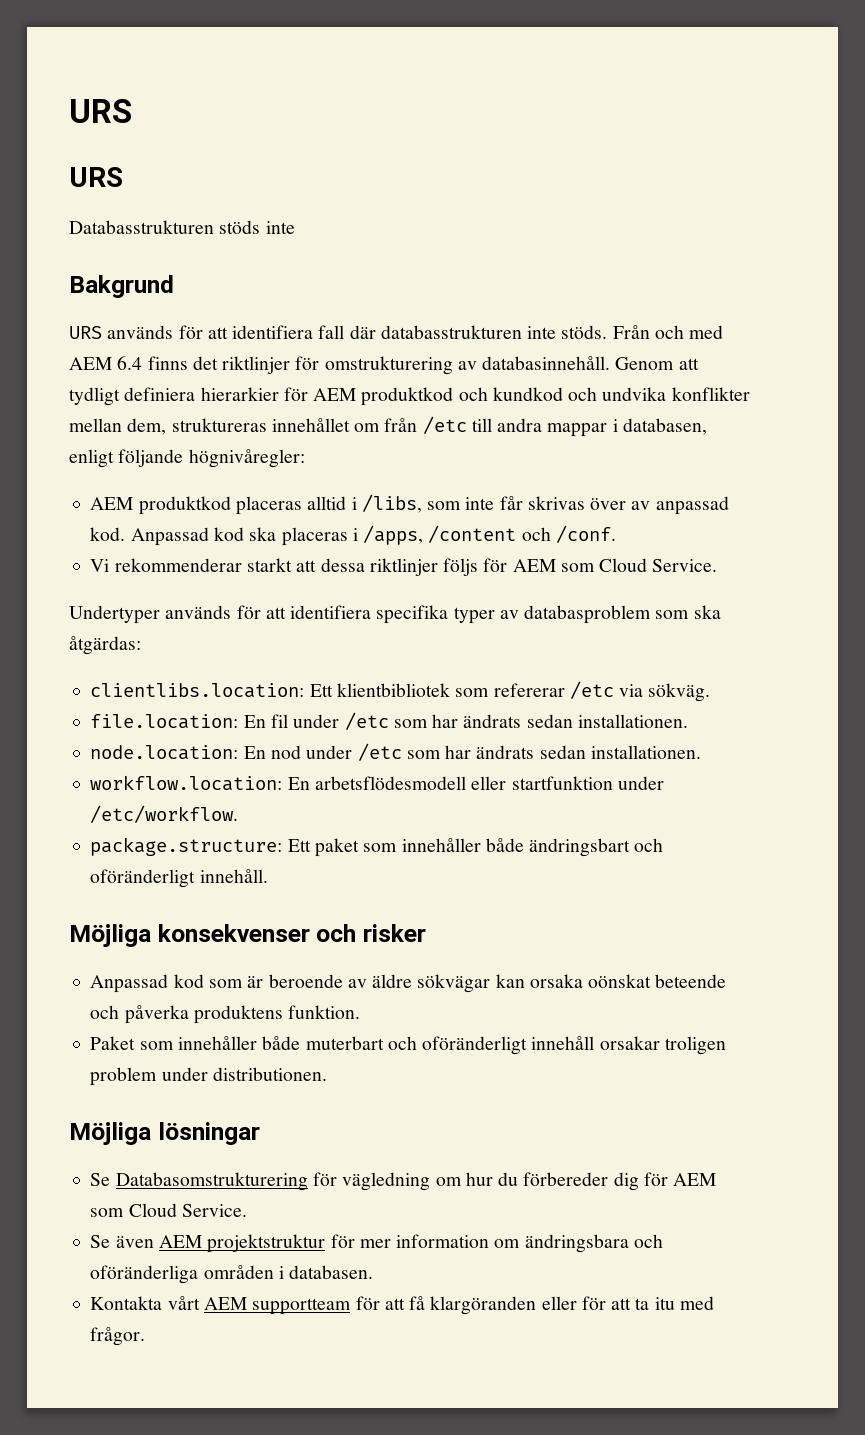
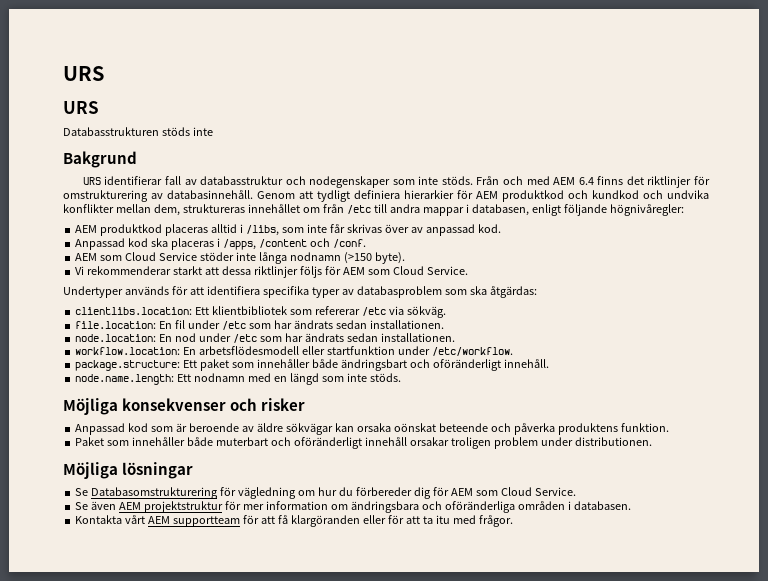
[107,325,522,339] används för att identifiera fall där databasstrukturen -> [104,176,415,188] identifierar fall av databasstruktur och nodegenskaper som
(126, 534) none -> (501, 228) //
(616, 534) none -> [75,252,405,264] // AEM som Cloud Service stöder inte långa nodnamn (>150 byte).
(268, 876) none -> [75,373,401,385] // node.name.length: Ett nodnamn med en längd som inte stöds.

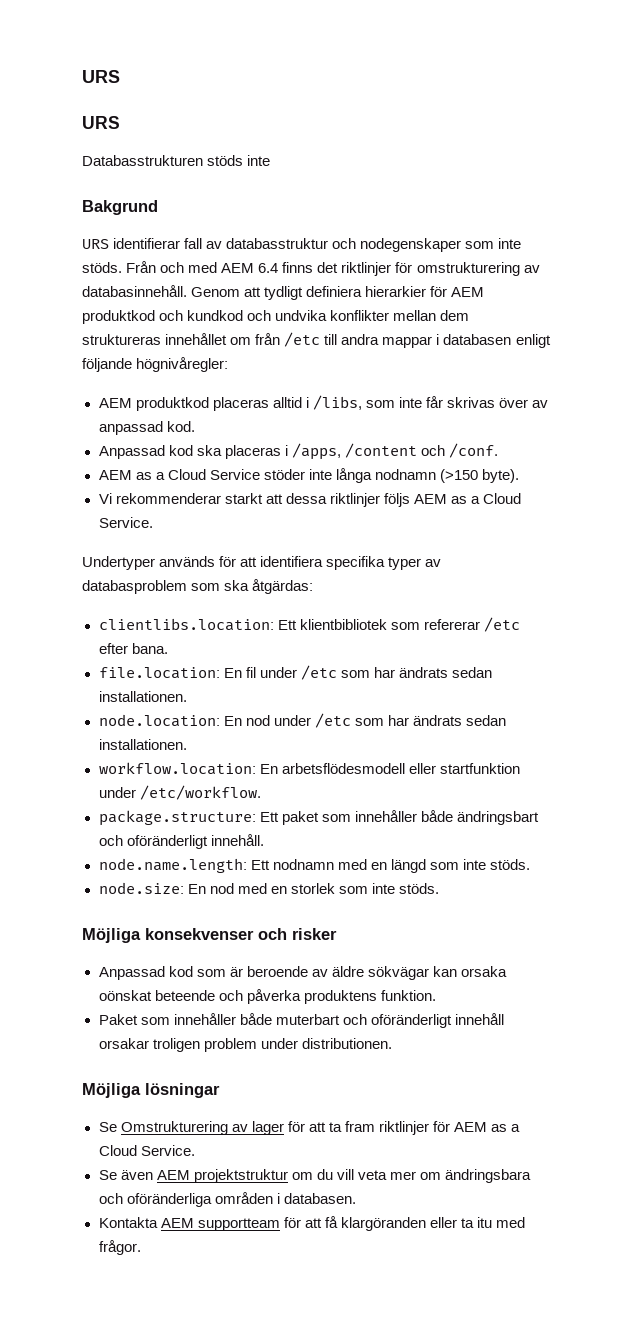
[153,204,180,216] dem, -> [440,310,470,321] dem
[471,204,529,216] databasen, -> [443,334,512,345] databasen
[100,255,123,261] som -> [135,472,165,480] as a
[324,266,390,275] för AEM som -> [413,494,480,504] AEM as a
[388,306,446,318] via sökväg. -> [98,643,168,654] efter bana.
(401, 377) none -> [98,882,439,894] // node.size: En nod med en storlek som inte stöds.
[91,487,498,499] Databasomstrukturering för vägledning om hur du förbereder dig för AEM som -> [120,1121,521,1135] Omstrukturering av lager för att ta fram riktlinjer för AEM as a
[224,501,328,510] för mer information -> [291,1169,416,1180] om du vill veta mer
[125,515,146,524] vårt -> (158, 1222) none
[387,515,420,524] för att -> (457, 1222) none

